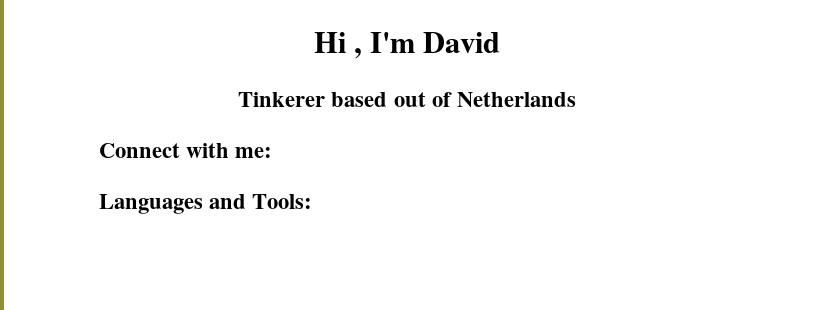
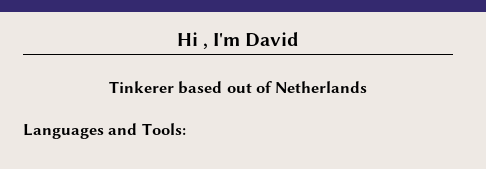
[99,143,273,158] // Connect with me: -> (368, 87) none

